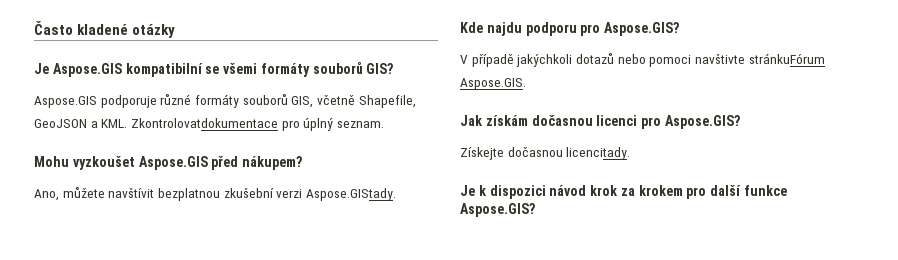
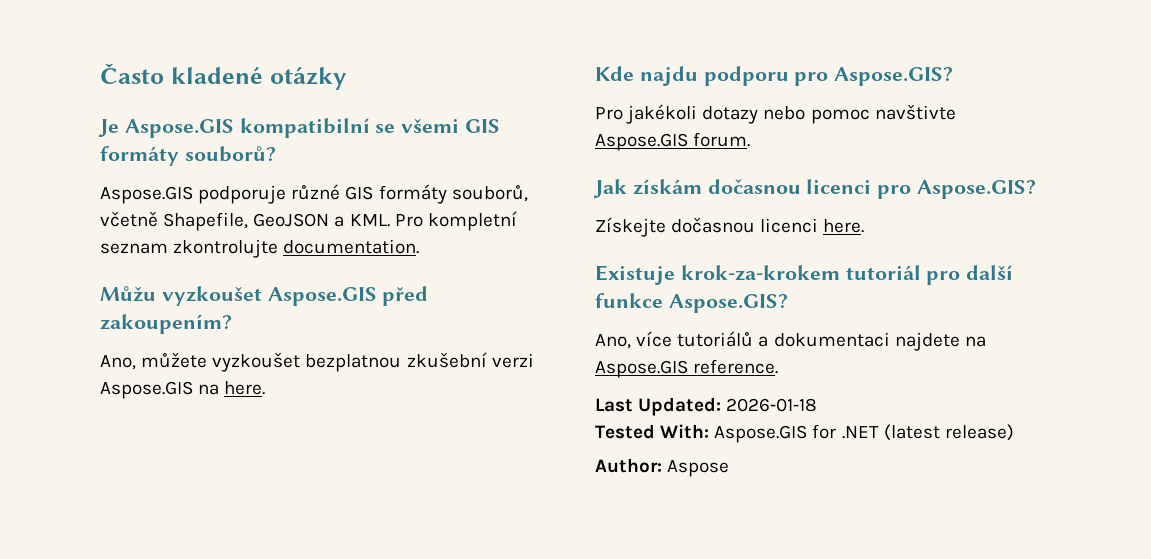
[260,62,394,77] formáty souborů GIS? -> [465,119,501,133] [100,146,276,166] GIS formáty souborů?
[194,94,314,108] formáty souborů GIS, -> [345,184,528,204] GIS formáty souborů,
[130,118,384,131] [34,156,69,167] Zkontrolovatdokumentace pro úplný seznam. // Mohu -> [394,211,517,231] [100,239,420,258] [100,286,156,302] Pro kompletní seznam zkontrolujte documentation. // Můžu
[242,156,303,170] nákupem? -> [100,314,232,334] zakoupením?
[108,188,155,198] navštívit -> [212,352,301,372] vyzkoušet
[305,188,396,201] Aspose.GIStady. -> [100,381,266,399] Aspose.GIS na here.
[460,53,825,67] [460,78,526,90] V případě jakýchkoli dotazů nebo pomoci navštivte stránkuFórum Aspose.GIS. -> [595,104,956,124] [595,132,751,151] Pro jakékoli dotazy nebo pomoc navštivte Aspose.GIS forum.
[566,147,631,160] [460,185,788,199] [460,203,535,217] licencitady. // Je k dispozici návod krok za krokem pro další funkce Aspose.GIS? -> [760,218,865,233] [595,265,1014,285] [595,293,788,313] [595,331,986,351] [595,359,779,378] [595,397,818,416] [595,424,1014,443] [595,458,730,477] licenci here. // Existuje krok‑za‑krokem tutoriál pro další funkce Aspose.GIS? // Ano, více tutoriálů a dokumentaci najdete na Aspose.GIS reference. // Last Updated: 2026‑01‑18 // Tested With: Aspose.GIS for .NET (latest release) // Author: Aspose

